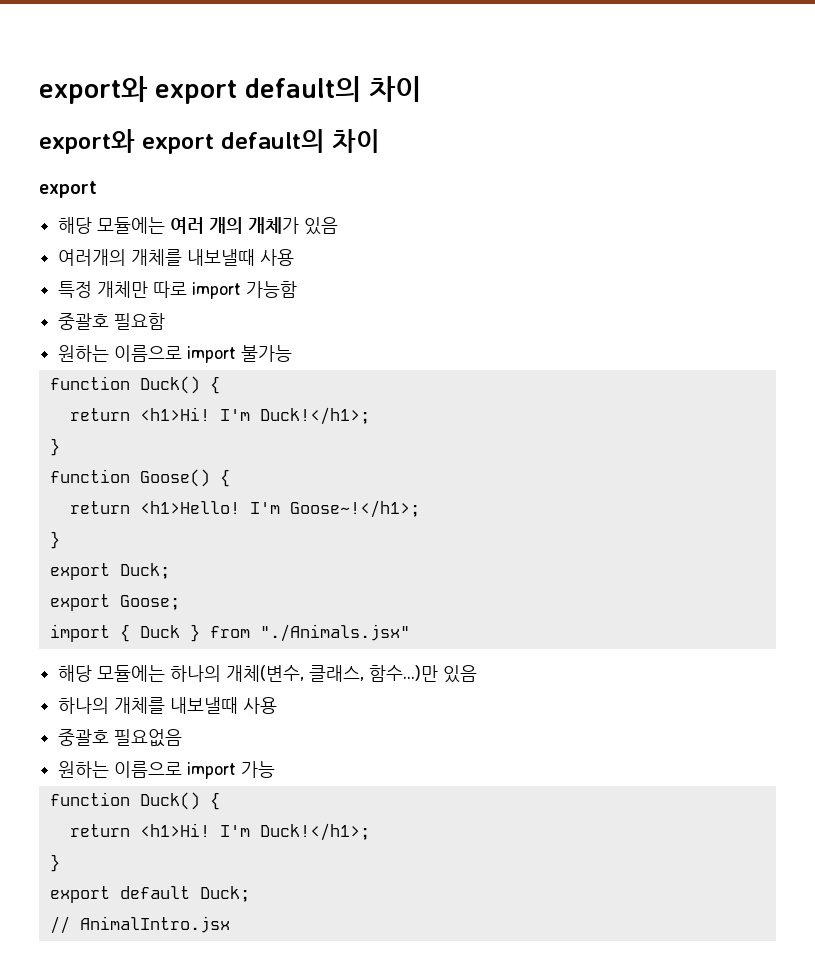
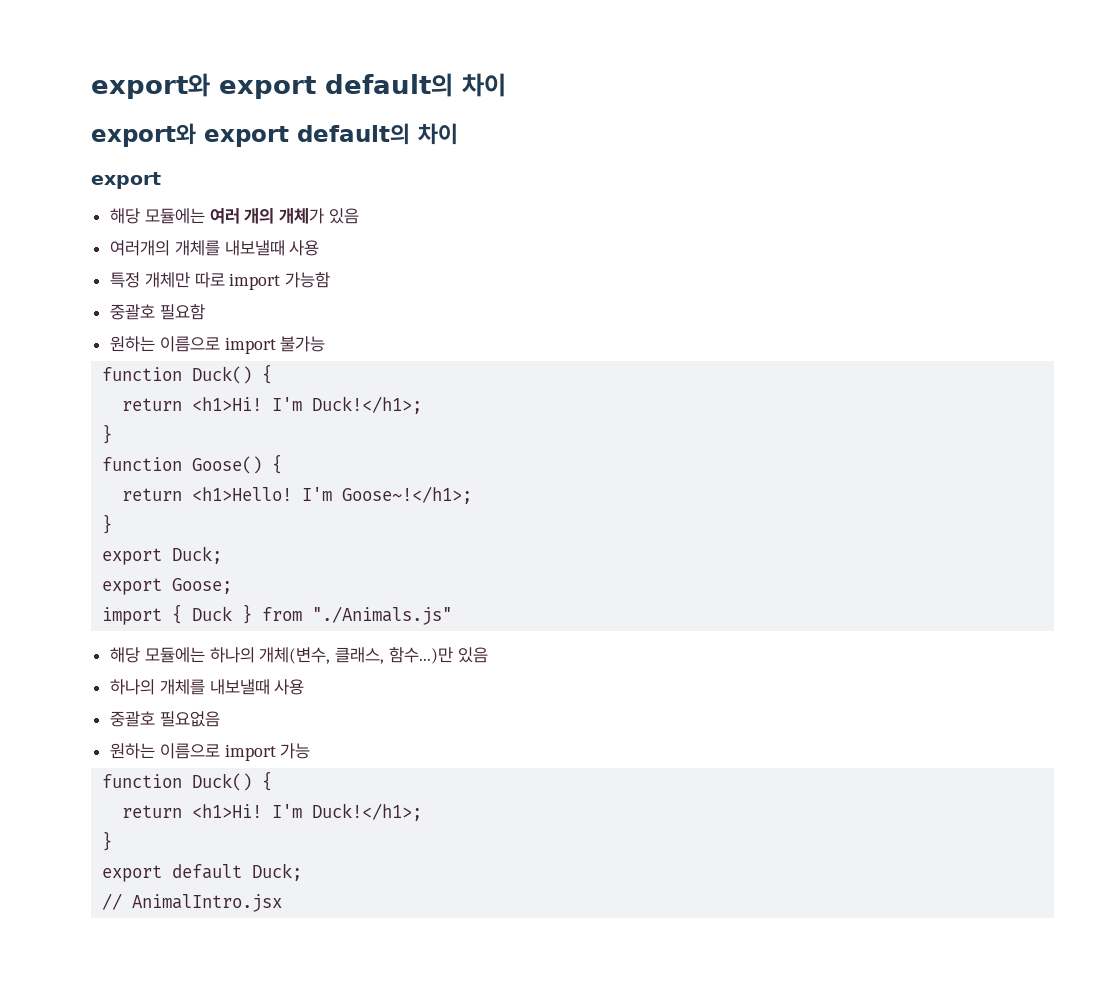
[259,624,410,642] "./Animals.jsx" -> [311,606,452,625] "./Animals.js"

